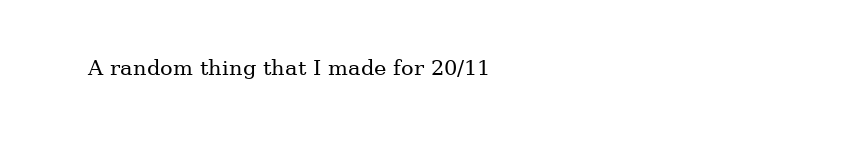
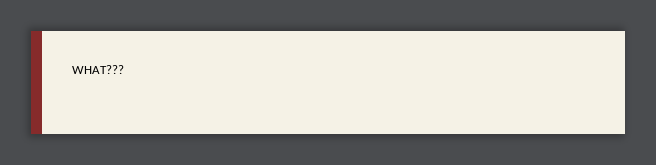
[87,59,490,79] A random thing that I made for 20/11 -> [72,65,124,74] WHAT???

